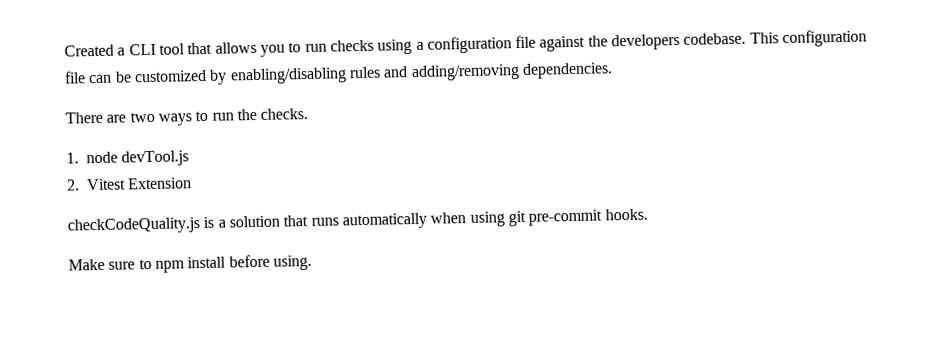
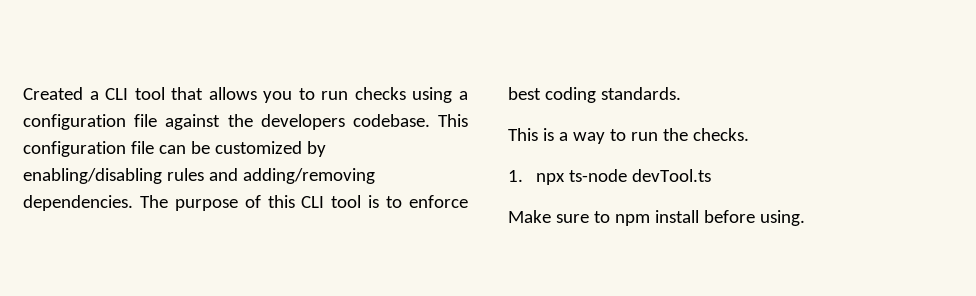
[65,111,192,126] // There are two ways -> [139,195,469,211] [508,87,681,103] [508,128,605,144] The purpose of this CLI tool is to enforce best coding standards. // This is a way
[86,150,190,167] [66,177,193,191] [67,208,648,235] node devTool.js // 2. Vitest Extension // checkCodeQuality.js is a solution that runs automatically when using git pre-commit hooks. -> [535,169,711,185] npx ts-node devTool.ts

